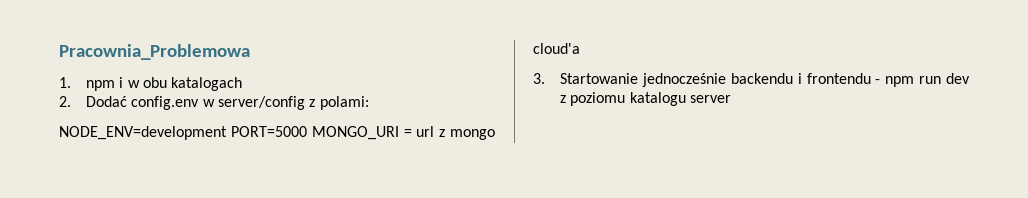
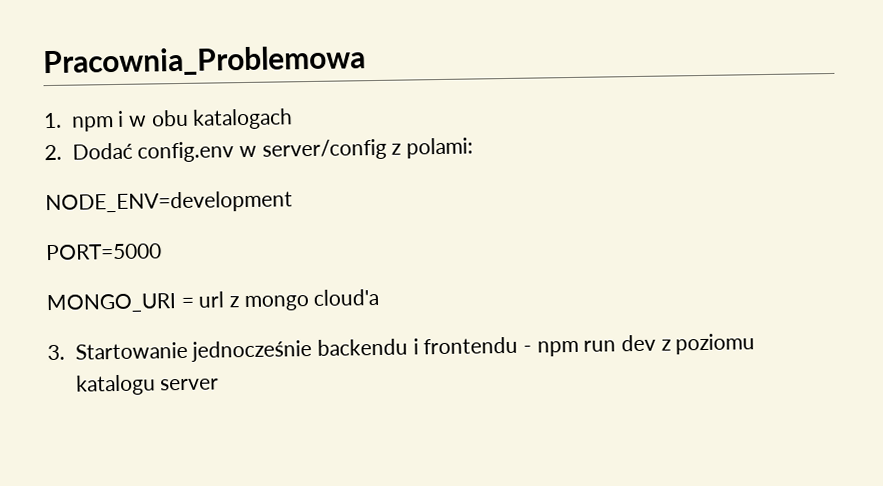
(227, 133) none -> (293, 202) //
(307, 131) none -> (162, 252) //

